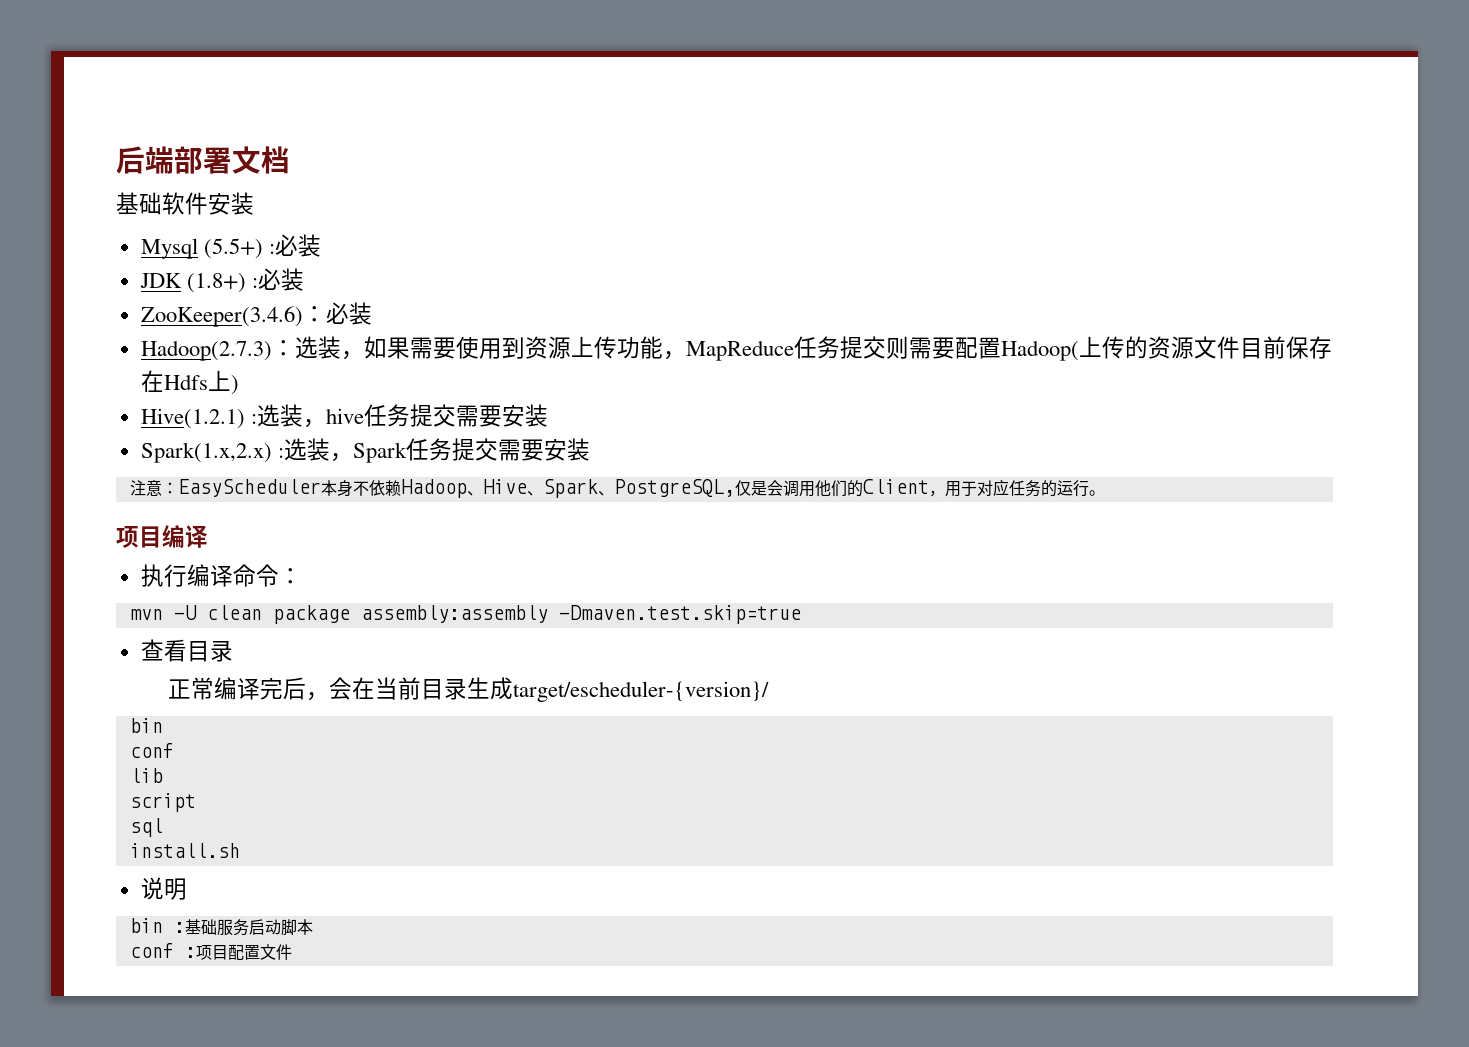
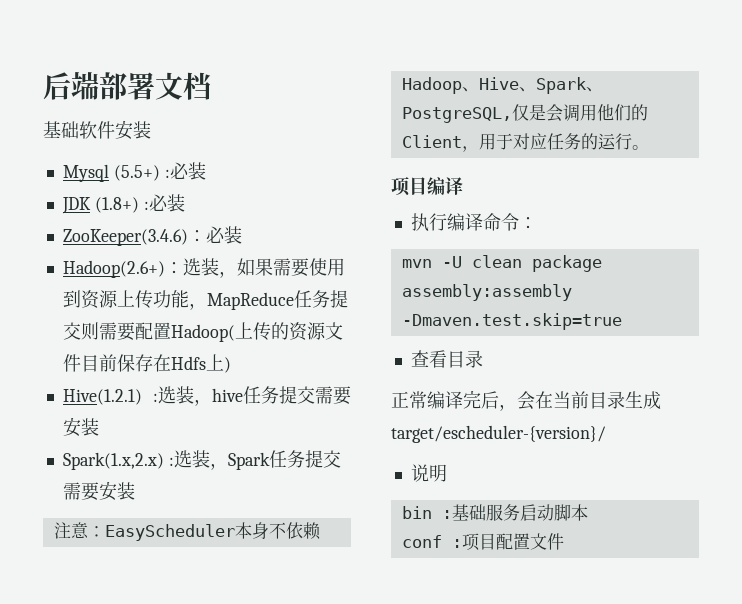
[140,340,272,361] Hadoop(2.7.3) -> [62,260,165,278] Hadoop(2.6+)
[129,718,163,733] [129,743,174,758] [129,768,163,783] [129,793,196,812] [129,818,163,837] [129,843,240,858] // bin // conf // lib // script // sql // install.sh -> (606, 434) none

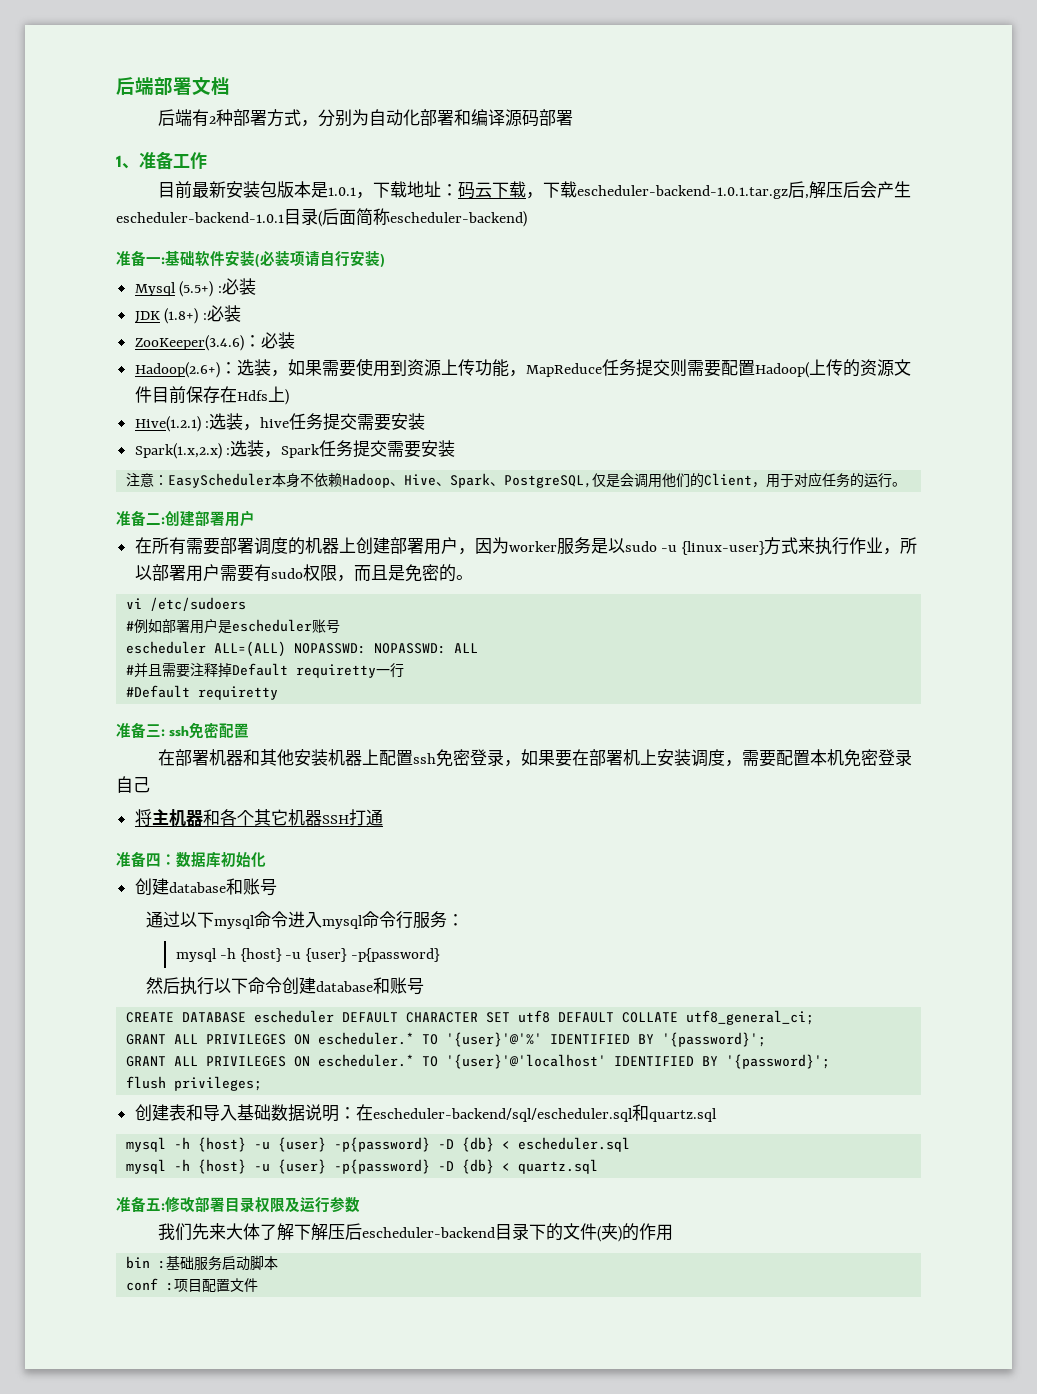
[43,120,151,140] 基础软件安装 -> [157,109,573,127] [116,151,207,170] [157,181,911,199] [116,208,527,227] [116,250,385,268] 后端有2种部署方式，分别为自动化部署和编译源码部署 // 1、准备工作 // 目前最新安装包版本是1.0.1，下载地址：码云下载，下载escheduler-backend-1.0.1.tar.gz后,解压后会产生escheduler-backend-1.0.1目录(后面简称escheduler-backend) // 准备一:基础软件安装(必装项请自行安装)
[391,177,463,196] [410,213,537,231] [401,255,602,272] [401,284,572,301] [401,313,622,330] [410,350,483,368] [391,390,661,411] [391,425,606,443] [410,464,447,482] 项目编译 // 执行编译命令： // mvn -U clean package assembly:assembly -Dmaven.test.skip=true // 查看目录 // 正常编译完后，会在当前目录生成target/escheduler-{version}/ // 说明 -> [116,510,255,527] [134,537,917,555] [134,564,473,582] [126,597,247,611] [126,618,341,634] [126,641,479,657] [126,663,405,678] [126,685,279,700] [116,722,249,739] [157,749,912,767] [116,776,150,793] [134,809,383,827] [116,851,266,868] [134,878,277,896] [145,911,464,929] [175,948,440,962] [145,977,424,995] [126,1010,815,1025] [126,1032,767,1047] [126,1054,831,1069] [126,1076,263,1091] [134,1104,717,1122] [126,1137,631,1152] [126,1159,599,1174] [116,1196,360,1213] [157,1223,673,1242] 准备二:创建部署用户 // 在所有需要部署调度的机器上创建部署用户，因为worker服务是以sudo -u {linux-user}方式来执行作业，所以部署用户需要有sudo权限，而且是免密的。 // vi /etc/sudoers // #例如部署用户是escheduler账号 // escheduler ALL=(ALL) NOPASSWD: NOPASSWD: ALL // #并且需要注释掉Default requiretty一行 // #Default requiretty // 准备三: ssh免密配置 // 在部署机器和其他安装机器上配置ssh免密登录，如果要在部署机上安装调度，需要配置本机免密登录自己 // 将主机器和各个其它机器SSH打通 // 准备四：数据库初始化 // 创建database和账号 // 通过以下mysql命令进入mysql命令行服务： // mysql -h {host} -u {user} -p{password} // 然后执行以下命令创建database和账号 // CREATE DATABASE escheduler DEFAULT CHARACTER SET utf8 DEFAULT COLLATE utf8_general_ci; // GRANT ALL PRIVILEGES ON escheduler.* TO '{user}'@'%' IDENTIFIED BY '{password}'; // GRANT ALL PRIVILEGES ON escheduler.* TO '{user}'@'localhost' IDENTIFIED BY '{password}'; // flush privileges; // 创建表和导入基础数据说明：在escheduler-backend/sql/escheduler.sql和quartz.sql // mysql -h {host} -u {user} -p{password} -D {db} < escheduler.sql // mysql -h {host} -u {user} -p{password} -D {db} < quartz.sql // 准备五:修改部署目录权限及运行参数 // 我们先来大体了解下解压后escheduler-backend目录下的文件(夹)的作用

